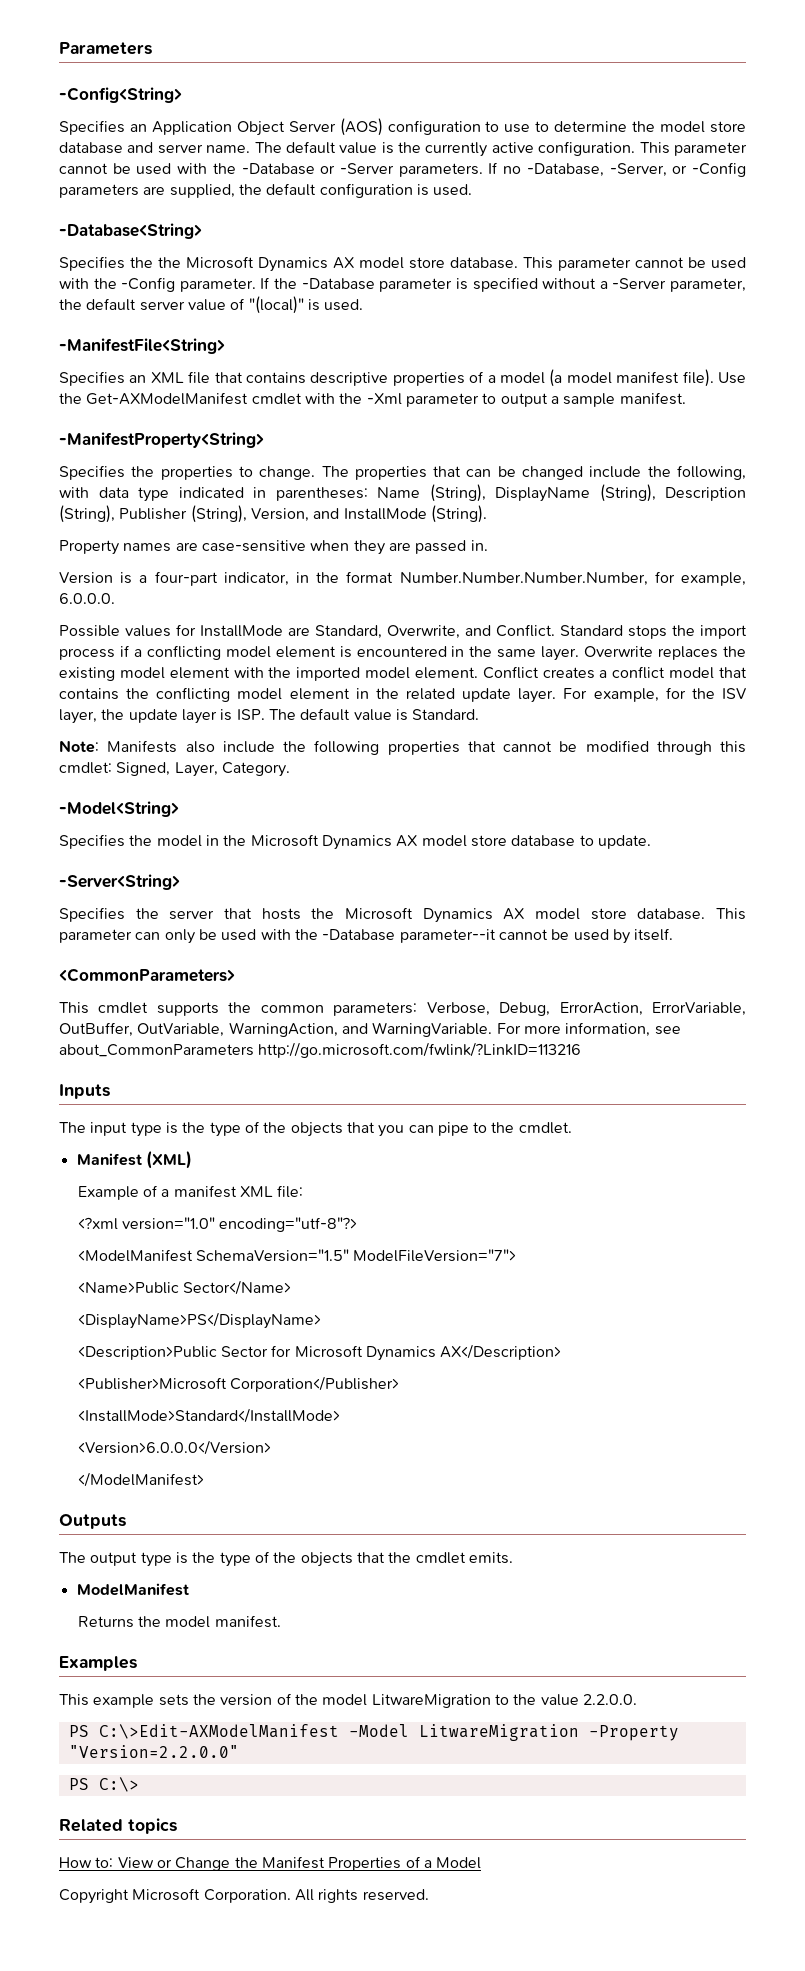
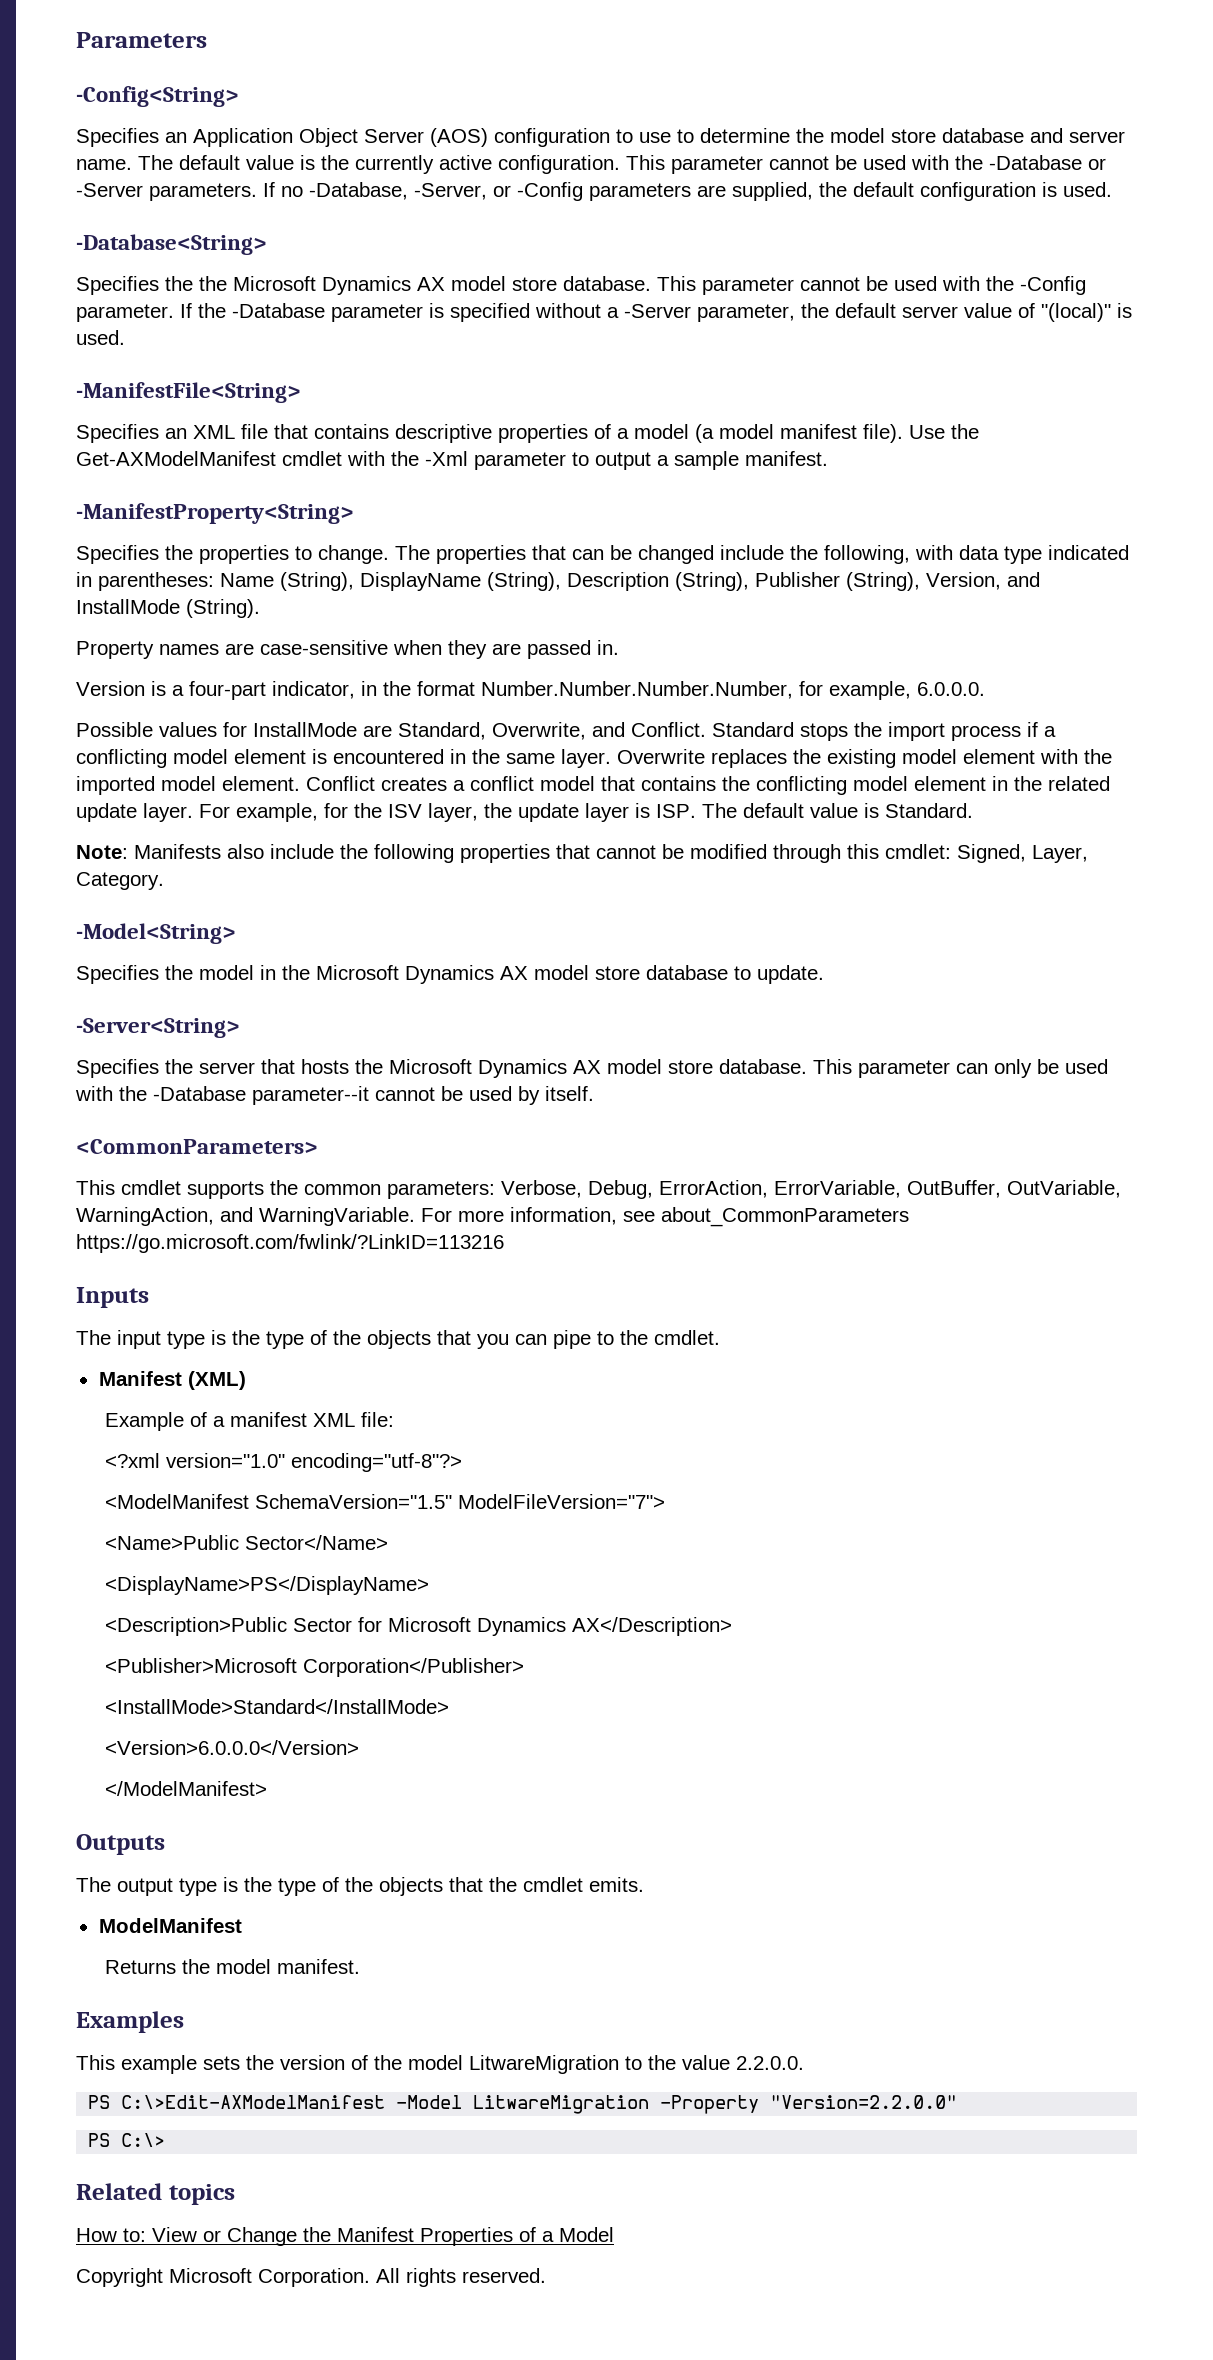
[258,1042,582,1058] http://go.microsoft.com/fwlink/?LinkID=113216 -> [76,1234,504,1253] https://go.microsoft.com/fwlink/?LinkID=113216

